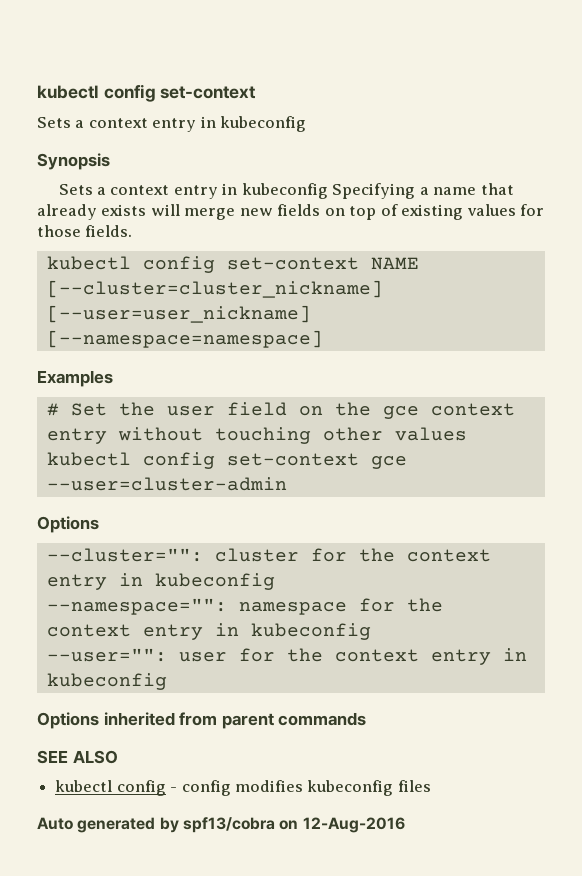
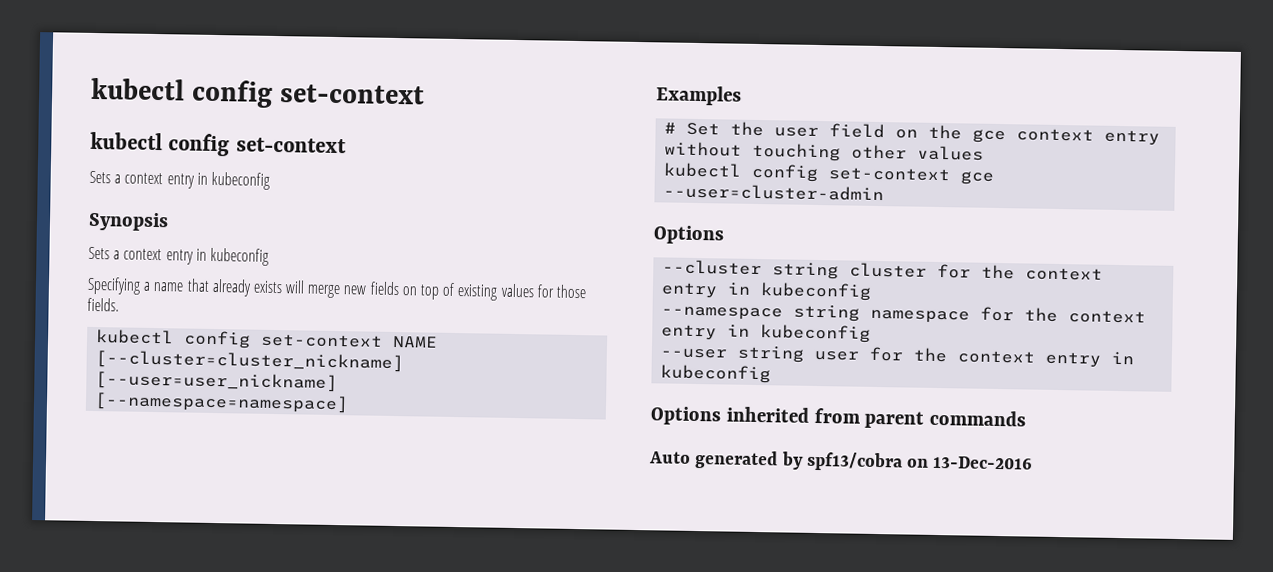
[37,84,257,102] kubectl config set-context -> [91,77,426,108] [90,131,347,157] kubectl config set-context // kubectl config set-context
(328, 191) none -> (269, 256) //
[46,548,203,562] --cluster="": -> [662,259,840,280] --cluster string
[46,598,227,615] --namespace="": -> [661,304,861,322] --namespace string
[46,648,167,662] --user="": -> [660,345,806,363] --user string
[37,750,118,764] [55,780,431,796] // SEE ALSO // kubectl config - config modifies kubeconfig files -> (1027, 418) none
[302,817,405,833] 12-Aug-2016 -> [933,455,1034,470] 13-Dec-2016

